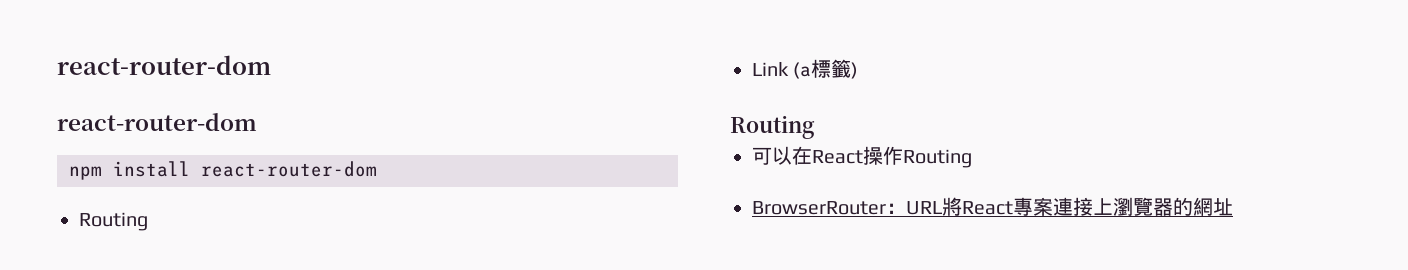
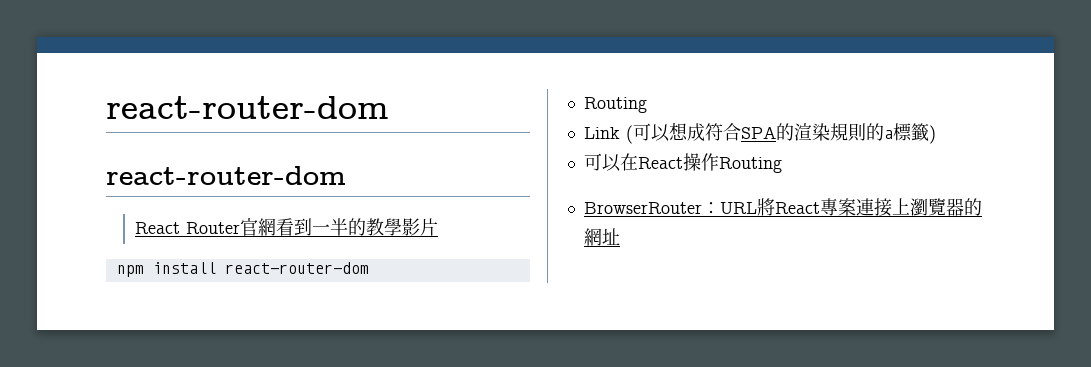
(257, 122) none -> [135,218,439,236] // React Router官網看到一半的教學影片
[793,62,812,79] (a -> [625,122,893,144] (可以想成符合SPA的渲染規則的a
[730,115,815,139] // Routing -> (936, 134) none

